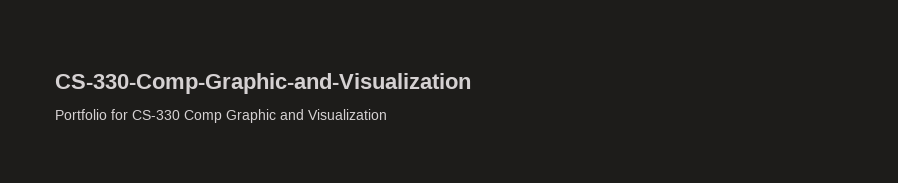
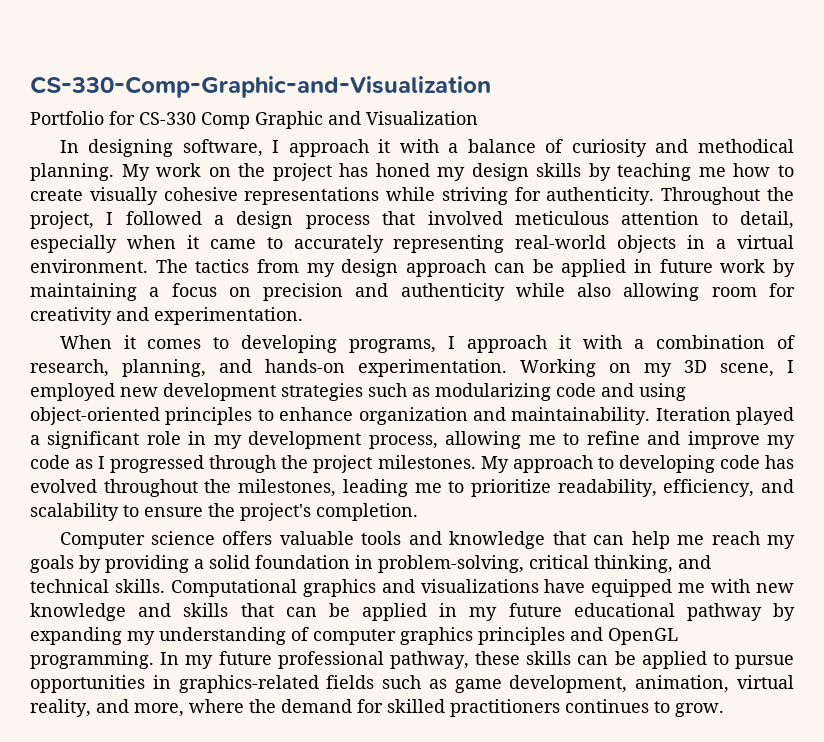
(387, 114) none -> [59,139,795,157] [30,163,794,181] [30,187,795,205] [30,211,795,229] [30,235,794,253] [30,259,796,277] [30,283,795,301] [30,307,303,325] [59,335,795,353] [30,359,794,377] [30,383,686,401] [30,407,794,425] [30,431,795,449] [30,455,795,473] [30,479,794,497] [30,503,418,521] [59,531,795,549] [30,555,711,573] [30,579,794,597] [30,603,795,621] [30,627,678,645] [30,651,794,669] [30,675,794,693] [30,699,724,717] // In designing software, I approach it with a balance of curiosity and methodical planning. My work on the project has honed my design skills by teaching me how to create visually cohesive representations while striving for authenticity. Throughout the project, I followed a design process that involved meticulous attention to detail, especially when it came to accurately representing real-world objects in a virtual environment. The tactics from my design approach can be applied in future work by maintaining a focus on precision and authenticity while also allowing room for creativity and experimentation. // When it comes to developing programs, I approach it with a combination of research, planning, and hands-on experimentation. Working on my 3D scene, I employed new development strategies such as modularizing code and using object-oriented principles to enhance organization and maintainability. Iteration played a significant role in my development process, allowing me to refine and improve my code as I progressed through the project milestones. My approach to developing code has evolved throughout the milestones, leading me to prioritize readability, efficiency, and scalability to ensure the project's completion. // Computer science offers valuable tools and knowledge that can help me reach my goals by providing a solid foundation in problem-solving, critical thinking, and technical skills. Computational graphics and visualizations have equipped me with new knowledge and skills that can be applied in my future educational pathway by expanding my understanding of computer graphics principles and OpenGL programming. In my future professional pathway, these skills can be applied to pursue opportunities in graphics-related fields such as game development, animation, virtual reality, and more, where the demand for skilled practitioners continues to grow.

